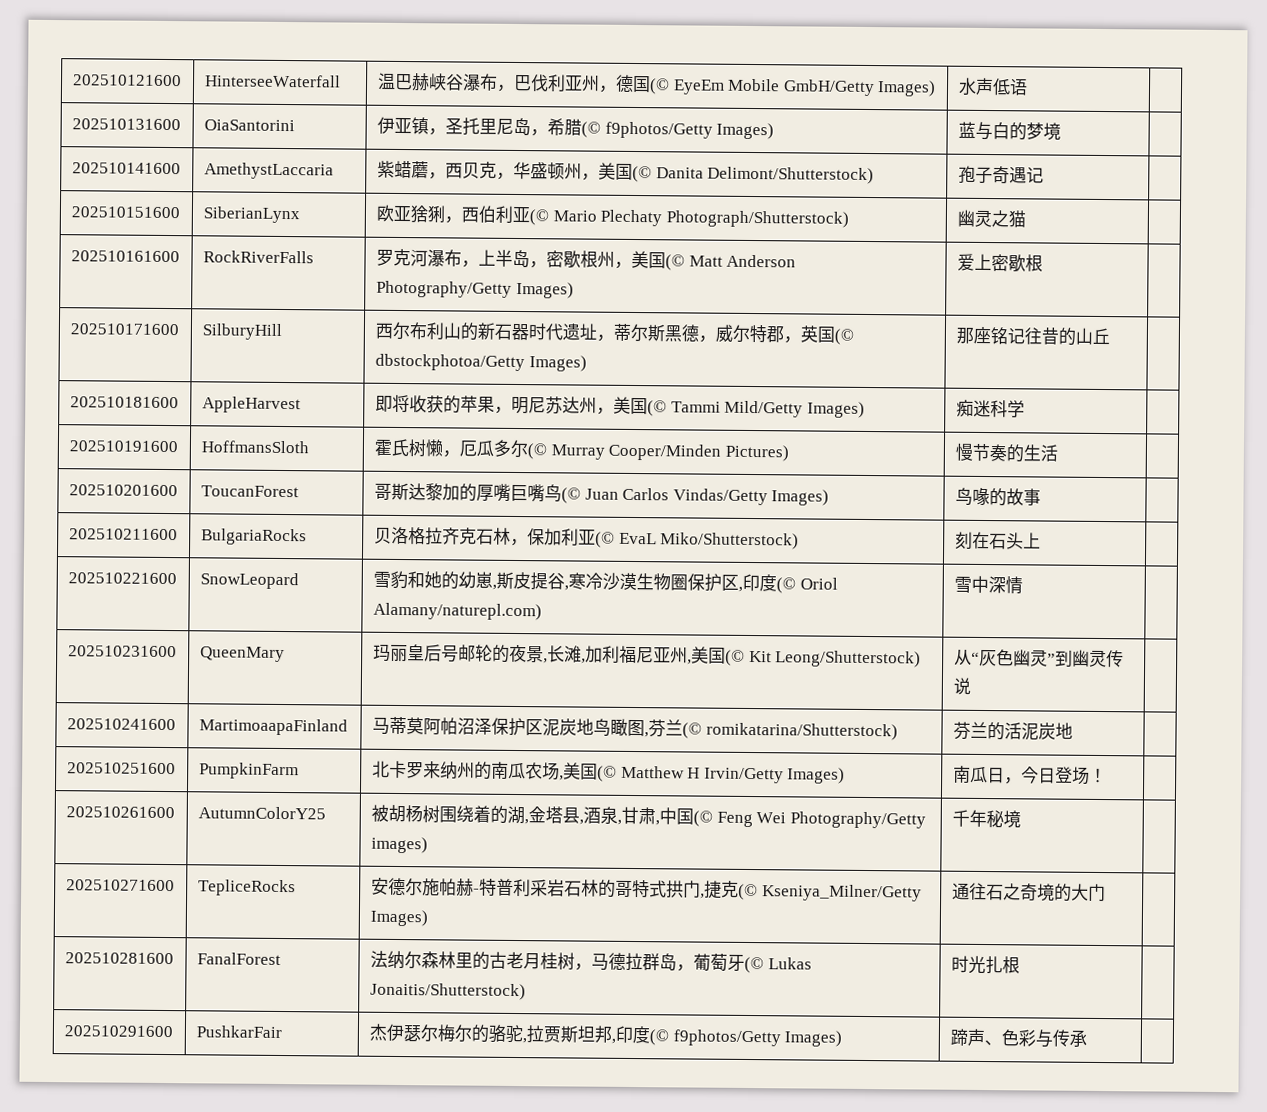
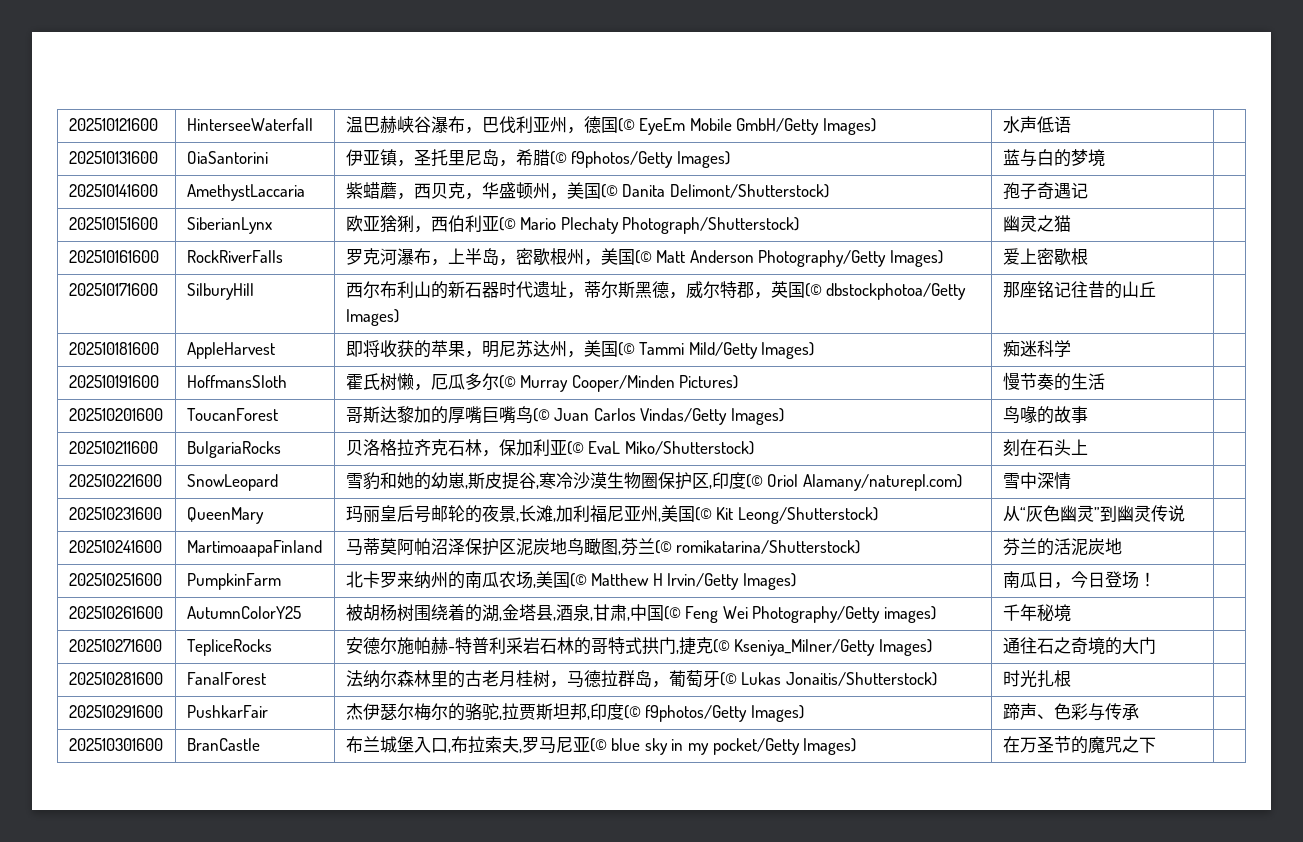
(1087, 1038) none -> [68,738,163,751] [186,738,260,751] [345,736,857,755] [1002,736,1156,754] // 202510301600 | BranCastle | 布兰城堡入口,布拉索夫,罗马尼亚(© blue sky in my pocket/Getty Images) | 在万圣节的魔咒之下 |

